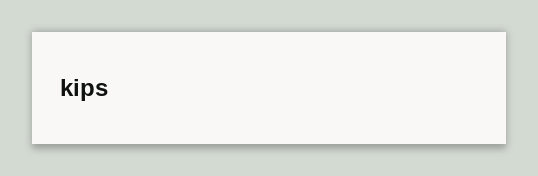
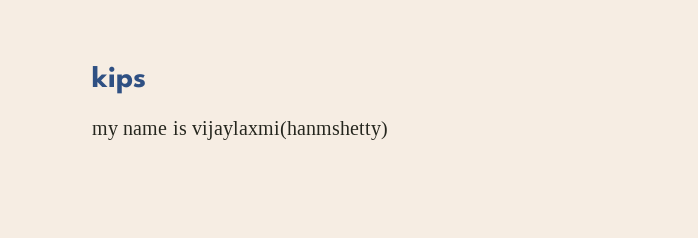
(108, 90) none -> [92,121,389,140] // my name is vijaylaxmi(hanmshetty)

